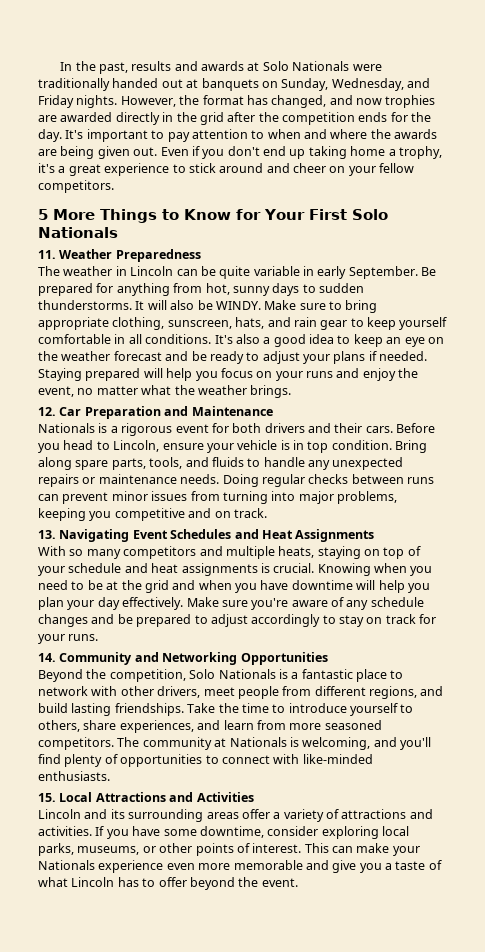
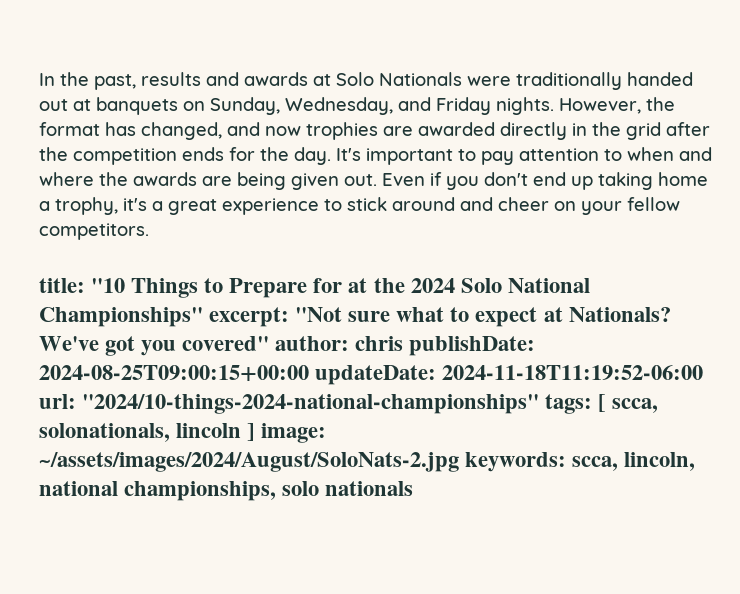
[38,209,388,223] [38,227,118,238] [38,249,201,262] [38,266,437,279] [38,283,364,296] [38,300,378,313] [38,317,448,330] [38,334,444,347] [38,351,428,364] [38,368,419,381] [38,385,292,398] [38,406,273,419] [38,423,436,436] [38,440,428,453] [38,457,404,470] [38,474,434,487] [38,491,397,504] [38,508,267,521] [38,529,375,542] [38,546,421,559] [38,563,433,576] [38,580,430,593] [38,597,424,610] [38,614,437,627] [38,634,99,644] [38,652,328,665] [38,669,404,682] [38,686,444,699] [38,703,414,716] [38,720,382,733] [38,737,431,750] [38,754,373,767] [38,771,110,781] [38,792,254,802] [38,809,433,822] [38,826,409,839] [38,843,420,856] [38,860,442,873] [38,877,298,890] 5 More Things to Know for Your First Solo Nationals // 11. Weather Preparedness // The weather in Lincoln can be quite variable in early September. Be prepared for anything from hot, sunny days to sudden thunderstorms. It will also be WINDY. Make sure to bring appropriate clothing, sunscreen, hats, and rain gear to keep yourself comfortable in all conditions. It's also a good idea to keep an eye on the weather forecast and be ready to adjust your plans if needed. Staying prepared will help you focus on your runs and enjoy the event, no matter what the weather brings. // 12. Car Preparation and Maintenance // Nationals is a rigorous event for both drivers and their cars. Before you head to Lincoln, ensure your vehicle is in top condition. Bring along spare parts, tools, and fluids to handle any unexpected repairs or maintenance needs. Doing regular checks between runs can prevent minor issues from turning into major problems, keeping you competitive and on track. // 13. Navigating Event Schedules and Heat Assignments // With so many competitors and multiple heats, staying on top of your schedule and heat assignments is crucial. Knowing when you need to be at the grid and when you have downtime will help you plan your day effectively. Make sure you're aware of any schedule changes and be prepared to adjust accordingly to stay on track for your runs. // 14. Community and Networking Opportunities // Beyond the competition, Solo Nationals is a fantastic place to network with other drivers, meet people from different regions, and build lasting friendships. Take the time to introduce yourself to others, share experiences, and learn from more seasoned competitors. The community at Nationals is welcoming, and you'll find plenty of opportunities to connect with like-minded enthusiasts. // 15. Local Attractions and Activities // Lincoln and its surrounding areas offer a variety of attractions and activities. If you have some downtime, consider exploring local parks, museums, or other points of interest. This can make your Nationals experience even more memorable and give you a taste of what Lincoln has to offer beyond the event. -> [39,278,590,298] [39,307,671,327] [39,336,536,356] [39,365,704,385] [39,394,659,414] [39,423,327,443] [39,452,696,472] [39,481,414,501] title: "10 Things to Prepare for at the 2024 Solo National Championships" excerpt: "Not sure what to expect at Nationals? We've got you covered" author: chris publishDate: 2024-08-25T09:00:15+00:00 updateDate: 2024-11-18T11:19:52-06:00 url: "2024/10-things-2024-national-championships" tags: [ scca, solonationals, lincoln ] image: ~/assets/images/2024/August/SoloNats-2.jpg keywords: scca, lincoln, national championships, solo nationals

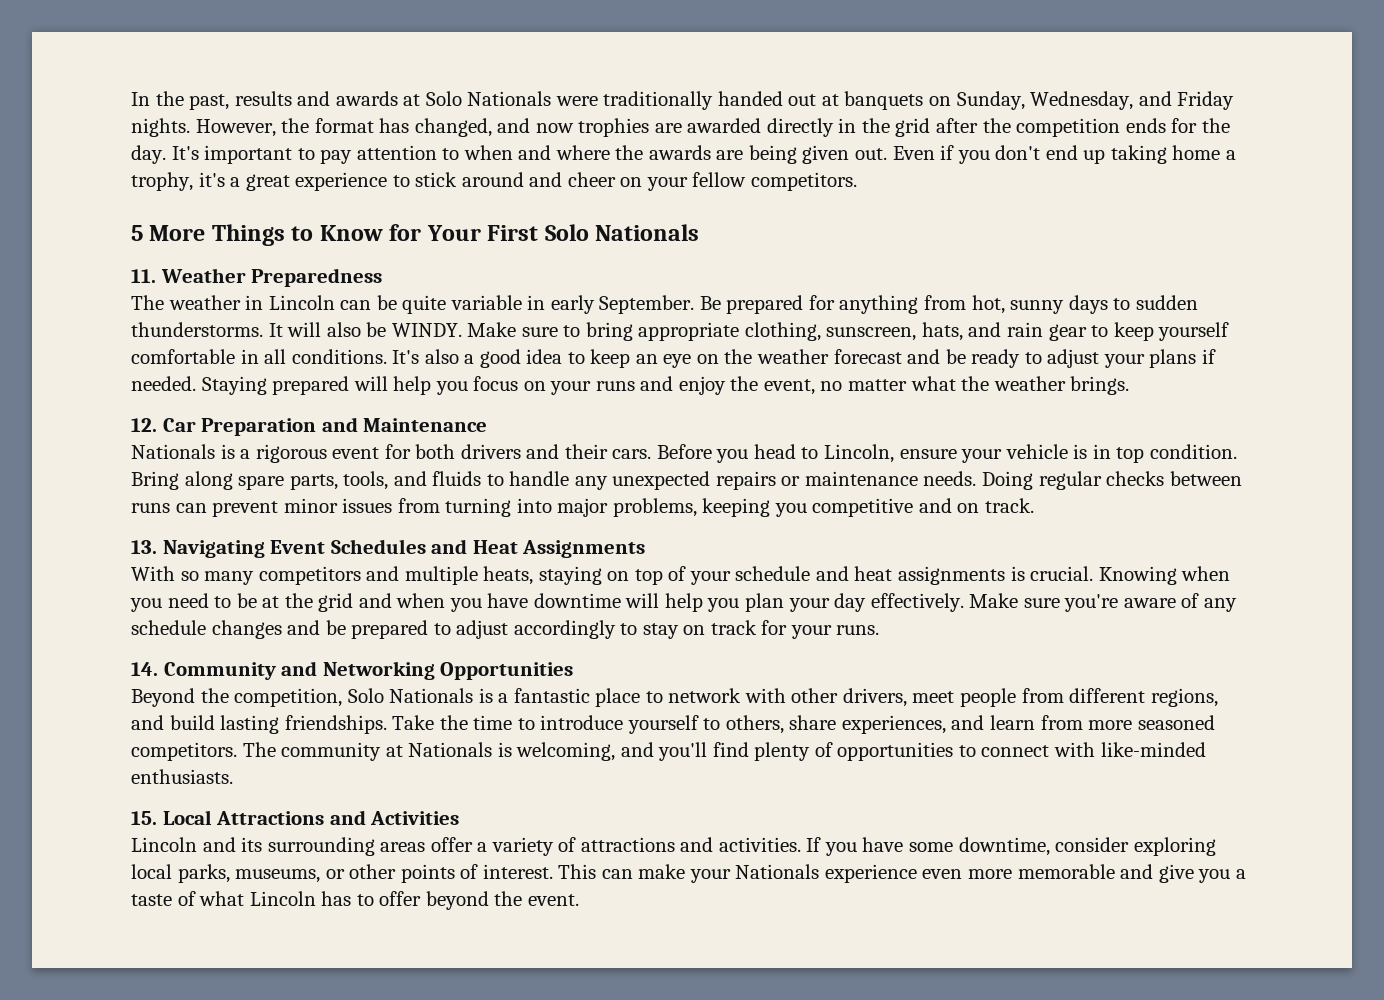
[39,278,590,298] [39,307,671,327] [39,336,536,356] [39,365,704,385] [39,394,659,414] [39,423,327,443] [39,452,696,472] [39,481,414,501] title: "10 Things to Prepare for at the 2024 Solo National Championships" excerpt: "Not sure what to expect at Nationals? We've got you covered" author: chris publishDate: 2024-08-25T09:00:15+00:00 updateDate: 2024-11-18T11:19:52-06:00 url: "2024/10-things-2024-national-championships" tags: [ scca, solonationals, lincoln ] image: ~/assets/images/2024/August/SoloNats-2.jpg keywords: scca, lincoln, national championships, solo nationals -> [131,224,700,246] [131,268,383,287] [131,295,1198,314] [131,322,1230,341] [131,349,1216,368] [131,376,1130,395] [131,417,488,436] [131,444,1237,463] [131,471,1242,490] [131,498,1035,517] [131,539,646,558] [131,566,1231,585] [130,593,1237,612] [131,620,880,639] [131,661,574,680] [131,688,1218,707] [131,715,1215,734] [131,742,1206,761] [131,769,233,784] [131,810,460,825] [131,837,1216,856] [131,864,1246,883] [131,891,579,910] 5 More Things to Know for Your First Solo Nationals // 11. Weather Preparedness // The weather in Lincoln can be quite variable in early September. Be prepared for anything from hot, sunny days to sudden thunderstorms. It will also be WINDY. Make sure to bring appropriate clothing, sunscreen, hats, and rain gear to keep yourself comfortable in all conditions. It's also a good idea to keep an eye on the weather forecast and be ready to adjust your plans if needed. Staying prepared will help you focus on your runs and enjoy the event, no matter what the weather brings. // 12. Car Preparation and Maintenance // Nationals is a rigorous event for both drivers and their cars. Before you head to Lincoln, ensure your vehicle is in top condition. Bring along spare parts, tools, and fluids to handle any unexpected repairs or maintenance needs. Doing regular checks between runs can prevent minor issues from turning into major problems, keeping you competitive and on track. // 13. Navigating Event Schedules and Heat Assignments // With so many competitors and multiple heats, staying on top of your schedule and heat assignments is crucial. Knowing when you need to be at the grid and when you have downtime will help you plan your day effectively. Make sure you're aware of any schedule changes and be prepared to adjust accordingly to stay on track for your runs. // 14. Community and Networking Opportunities // Beyond the competition, Solo Nationals is a fantastic place to network with other drivers, meet people from different regions, and build lasting friendships. Take the time to introduce yourself to others, share experiences, and learn from more seasoned competitors. The community at Nationals is welcoming, and you'll find plenty of opportunities to connect with like-minded enthusiasts. // 15. Local Attractions and Activities // Lincoln and its surrounding areas offer a variety of attractions and activities. If you have some downtime, consider exploring local parks, museums, or other points of interest. This can make your Nationals experience even more memorable and give you a taste of what Lincoln has to offer beyond the event.

